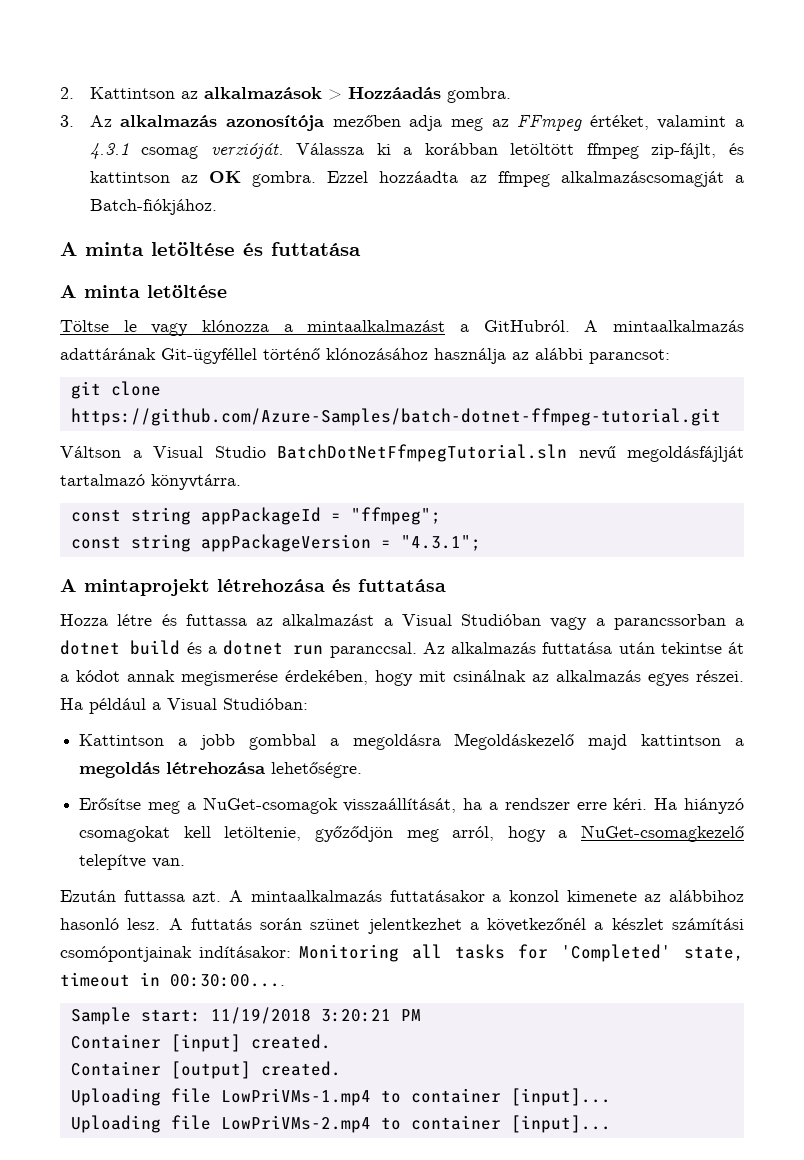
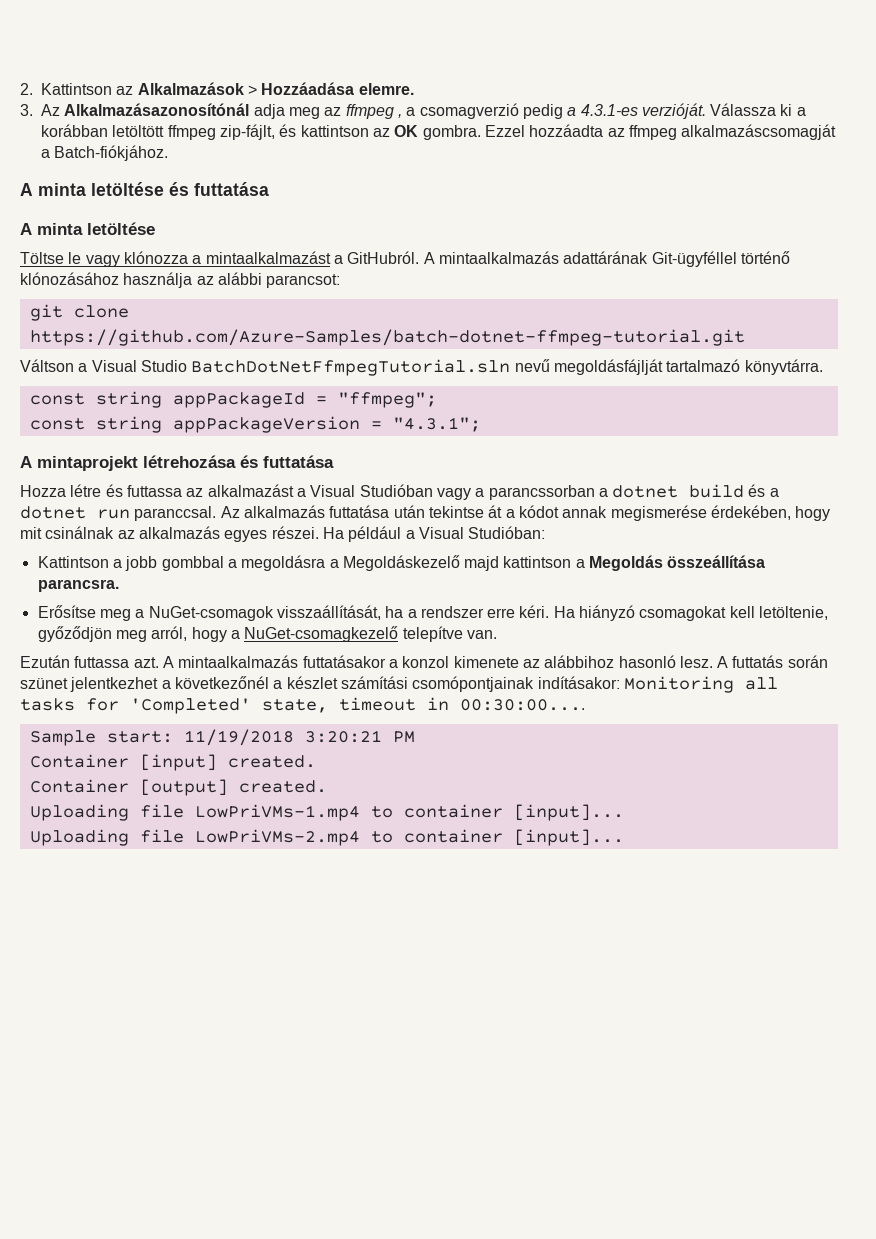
[203,87,511,103] [60,114,745,131] [89,143,199,159] alkalmazások > Hozzáadás gombra. // 3. Az alkalmazás azonosítója mezőben adja meg az FFmpeg értéket, valamint a 4.3.1 csomag -> [137,82,414,95] [20,103,638,119] Alkalmazások > Hozzáadása elemre. // 3. Az Alkalmazásazonosítónál adja meg az ffmpeg , a csomagverzió pedig a 4.3.1-es
(441, 742) none -> [329,559,339,568] a
[79,762,363,778] megoldás létrehozása lehetőségre. -> [589,555,766,571] [37,579,119,592] Megoldás összeállítása parancsra.

